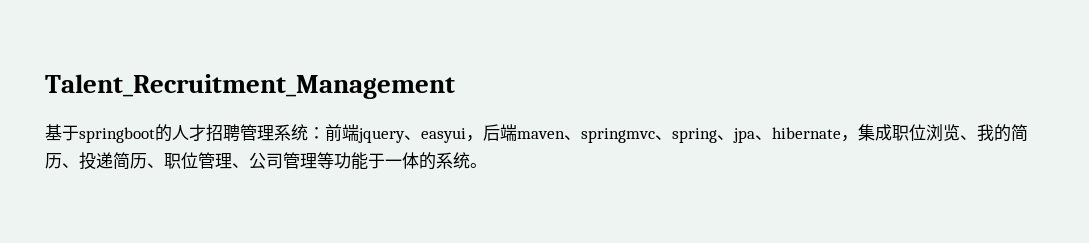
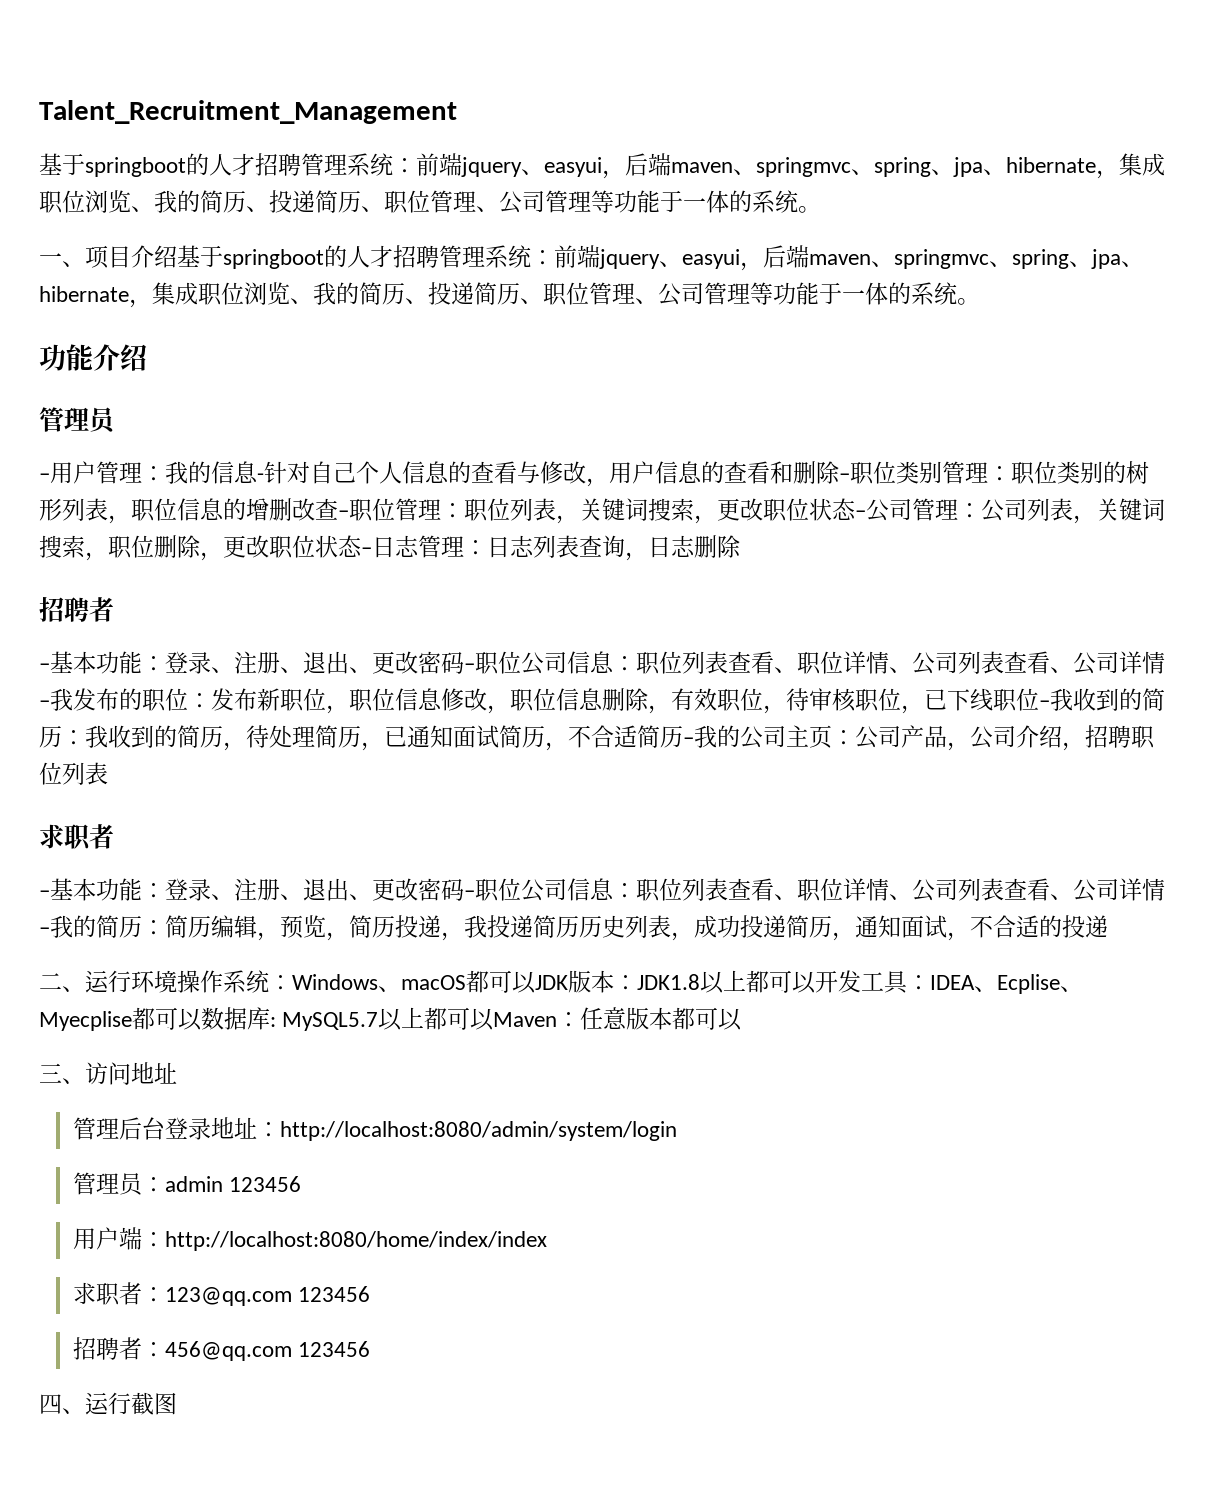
(487, 165) none -> [39,245,1144,271] [39,282,980,308] [39,344,147,371] [39,407,118,434] [39,461,1149,487] [39,498,1165,524] [39,535,741,561] [39,597,114,622] [39,651,1165,675] [39,688,1165,714] [39,725,1155,751] [39,762,108,785] [39,824,114,851] [39,878,1165,902] [39,915,1108,941] [39,970,1083,994] [39,1007,743,1031] [39,1062,177,1085] [72,1117,677,1141] [72,1172,301,1196] [72,1227,547,1251] [72,1282,370,1306] [72,1337,370,1361] [39,1392,177,1415] // 一、项目介绍基于springboot的人才招聘管理系统：前端jquery、easyui，后端maven、springmvc、spring、jpa、hibernate，集成职位浏览、我的简历、投递简历、职位管理、公司管理等功能于一体的系统。 // 功能介绍 // 管理员 // –用户管理：我的信息-针对自己个人信息的查看与修改，用户信息的查看和删除–职位类别管理：职位类别的树形列表，职位信息的增删改查–职位管理：职位列表，关键词搜索，更改职位状态–公司管理：公司列表，关键词搜索，职位删除，更改职位状态–日志管理：日志列表查询，日志删除 // 招聘者 // –基本功能：登录、注册、退出、更改密码–职位公司信息：职位列表查看、职位详情、公司列表查看、公司详情–我发布的职位：发布新职位，职位信息修改，职位信息删除，有效职位，待审核职位，已下线职位–我收到的简历：我收到的简历，待处理简历，已通知面试简历，不合适简历–我的公司主页：公司产品，公司介绍，招聘职位列表 // 求职者 // –基本功能：登录、注册、退出、更改密码–职位公司信息：职位列表查看、职位详情、公司列表查看、公司详情–我的简历：简历编辑，预览，简历投递，我投递简历历史列表，成功投递简历，通知面试，不合适的投递 // 二、运行环境操作系统：Windows、macOS都可以JDK版本：JDK1.8以上都可以开发工具：IDEA、Ecplise、Myecplise都可以数据库: MySQL5.7以上都可以Maven：任意版本都可以 // 三、访问地址 // 管理后台登录地址：http://localhost:8080/admin/system/login // 管理员：admin 123456 // 用户端：http://localhost:8080/home/index/index // 求职者：123@qq.com 123456 // 招聘者：456@qq.com 123456 // 四、运行截图

